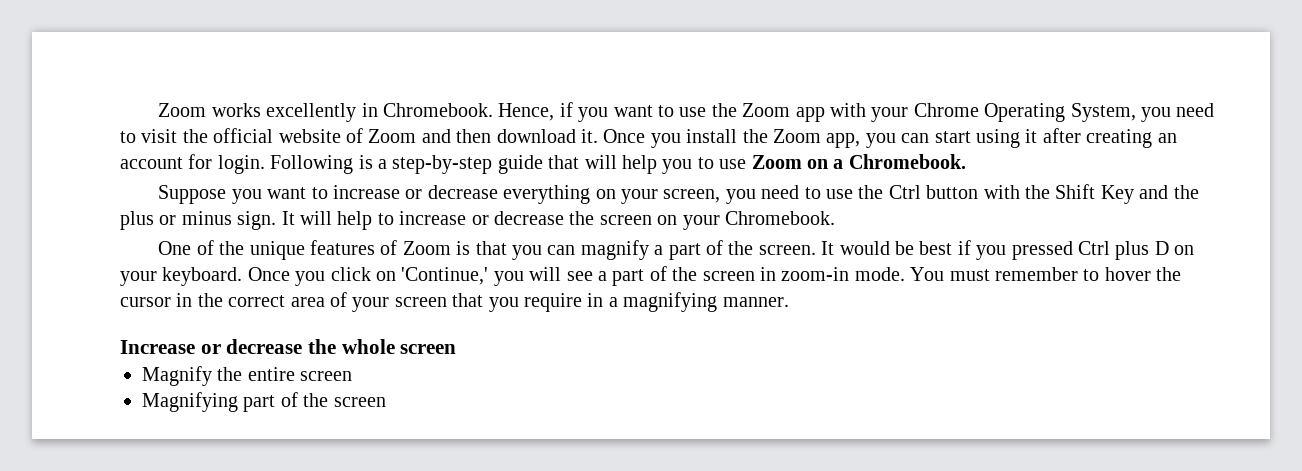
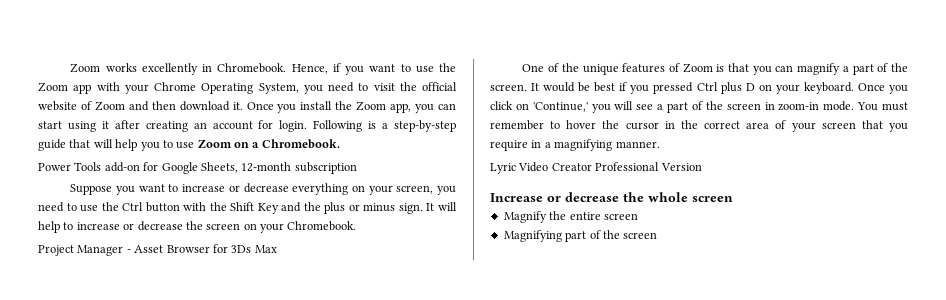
(966, 161) none -> [38,162,357,174] // Power Tools add-on for Google Sheets, 12-month subscription
(835, 218) none -> [38,244,277,256] // Project Manager - Asset Browser for 3Ds Max
(789, 302) none -> [490,162,702,174] // Lyric Video Creator Professional Version

